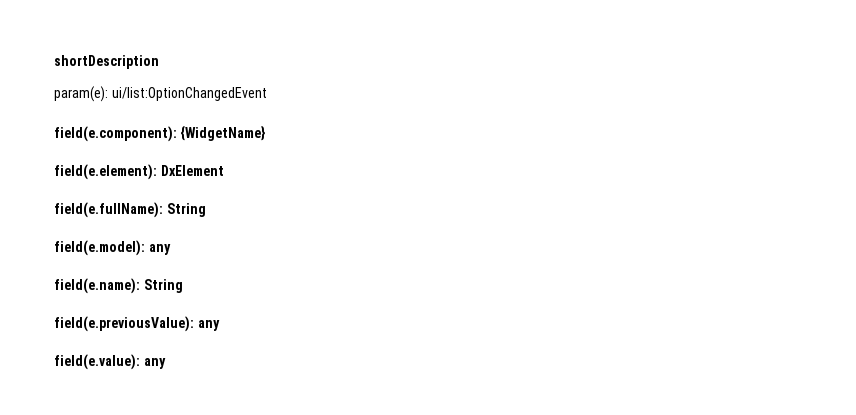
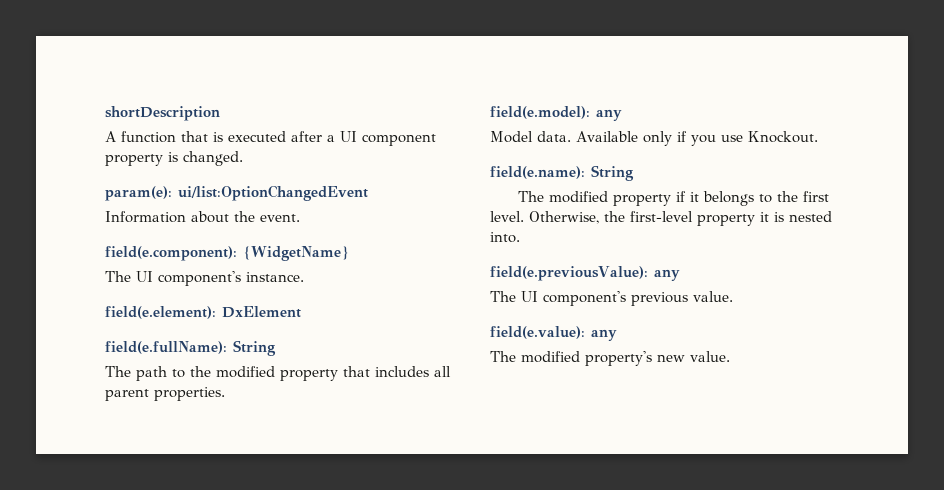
[54,86,267,102] [54,125,265,142] [54,164,224,180] [54,202,206,218] [54,240,171,256] [54,278,183,294] [54,316,220,332] [54,354,166,370] param(e): ui/list:OptionChangedEvent // field(e.component): {WidgetName} // field(e.element): DxElement // field(e.fullName): String // field(e.model): any // field(e.name): String // field(e.previousValue): any // field(e.value): any -> [105,131,436,146] [105,151,243,166] [105,185,368,201] [105,211,300,223] [105,246,349,261] [105,271,304,286] [105,306,301,319] [105,340,276,356] [105,366,451,381] [105,387,225,401] [490,106,622,121] [490,131,818,146] [490,165,634,181] [518,191,830,206] [490,211,832,226] [490,232,520,243] [490,266,680,281] [490,291,733,306] [490,326,617,341] [490,351,730,366] A function that is executed after a UI component property is changed. // param(e): ui/list:OptionChangedEvent // Information about the event. // field(e.component): {WidgetName} // The UI component's instance. // field(e.element): DxElement // field(e.fullName): String // The path to the modified property that includes all parent properties. // field(e.model): any // Model data. Available only if you use Knockout. // field(e.name): String // The modified property if it belongs to the first level. Otherwise, the first-level property it is nested into. // field(e.previousValue): any // The UI component's previous value. // field(e.value): any // The modified property's new value.

